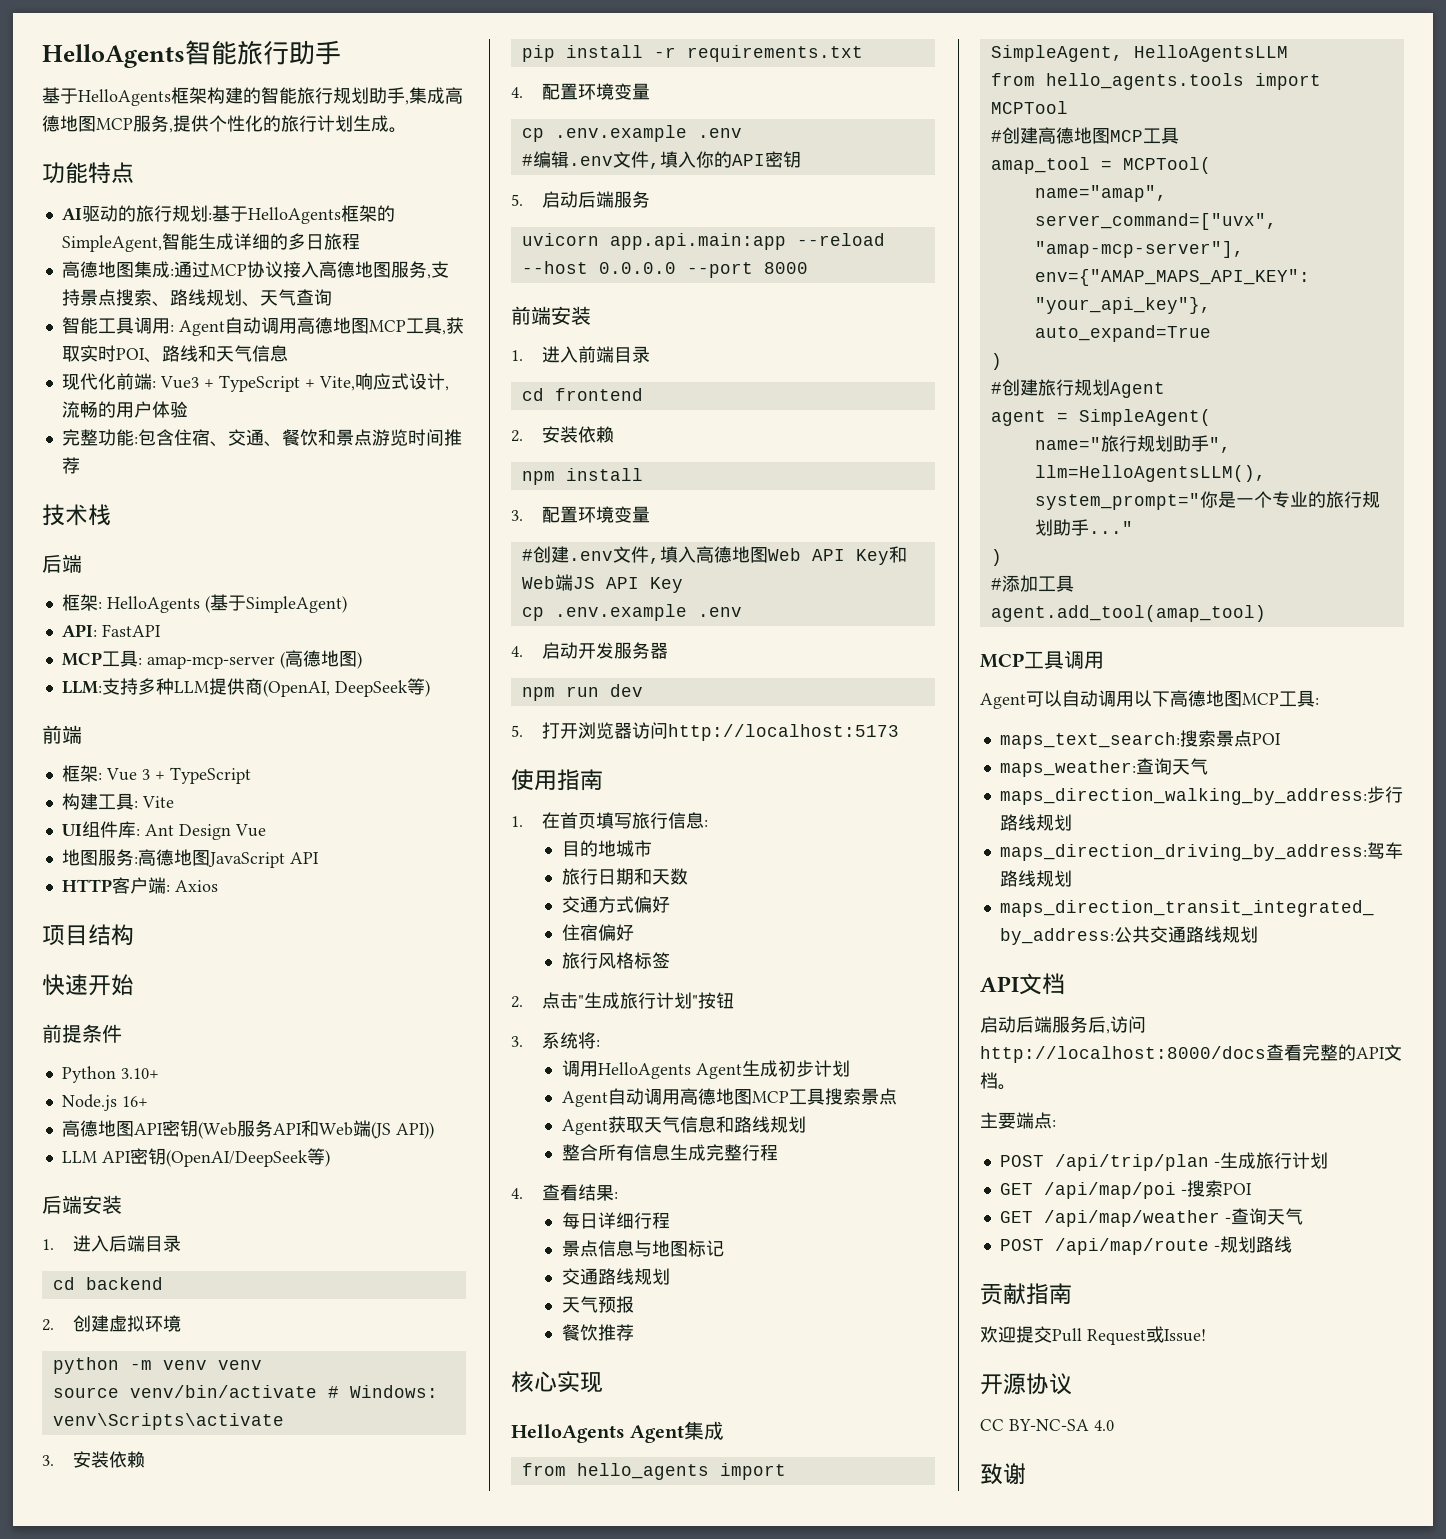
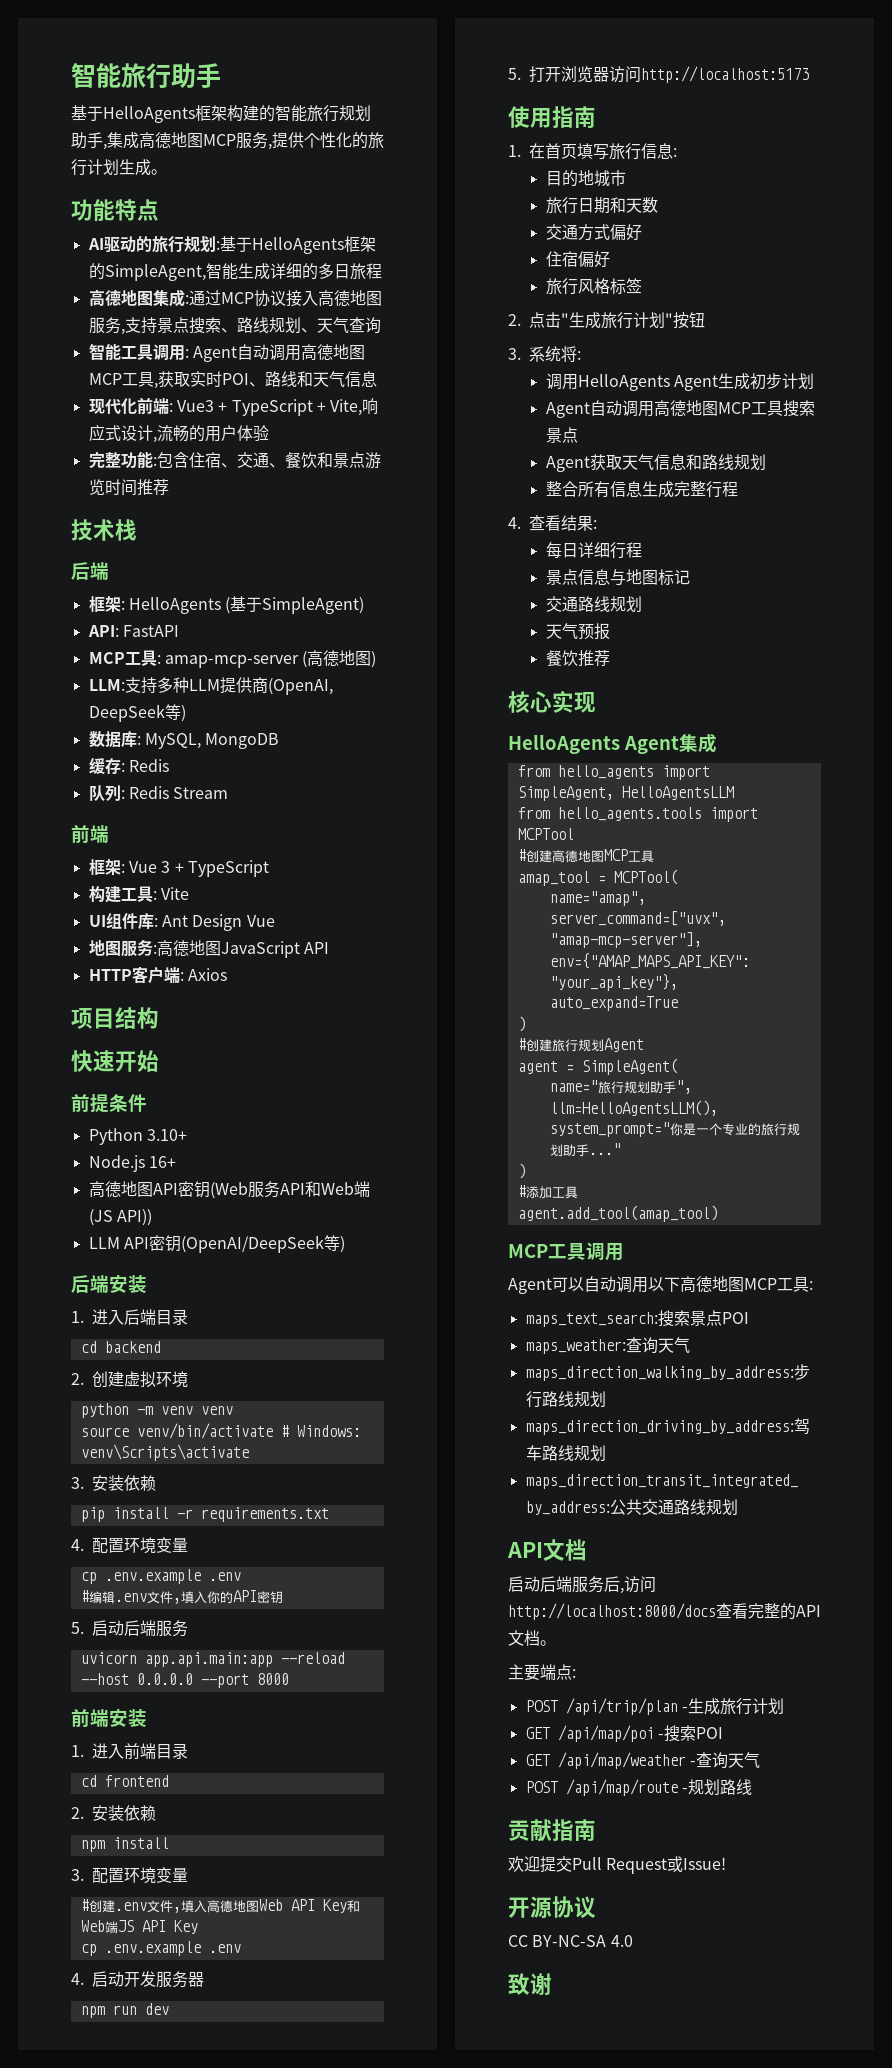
[42,44,185,68] HelloAgents -> (71, 75) none
(430, 688) none -> [88,731,280,749] [88,757,169,775] [88,785,229,801] // 数据库: MySQL, MongoDB // 缓存: Redis // 队列: Redis Stream

